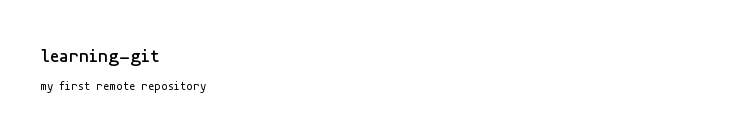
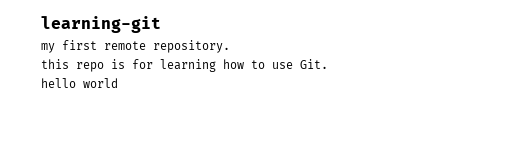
[141,81,206,93] repository -> [153,40,230,53] [41,59,328,72] [41,78,118,88] repository. // this repo is for learning how to use Git. // hello world

